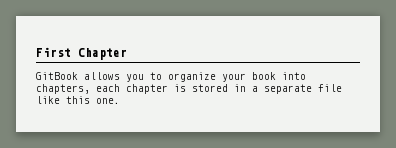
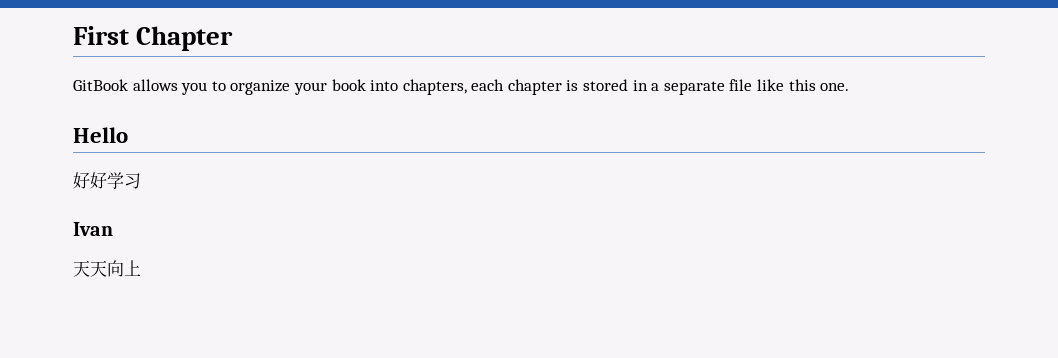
(120, 101) none -> [73,127,128,143] [73,172,141,189] [73,222,113,236] [73,260,141,277] // Hello // 好好学习 // Ivan // 天天向上

